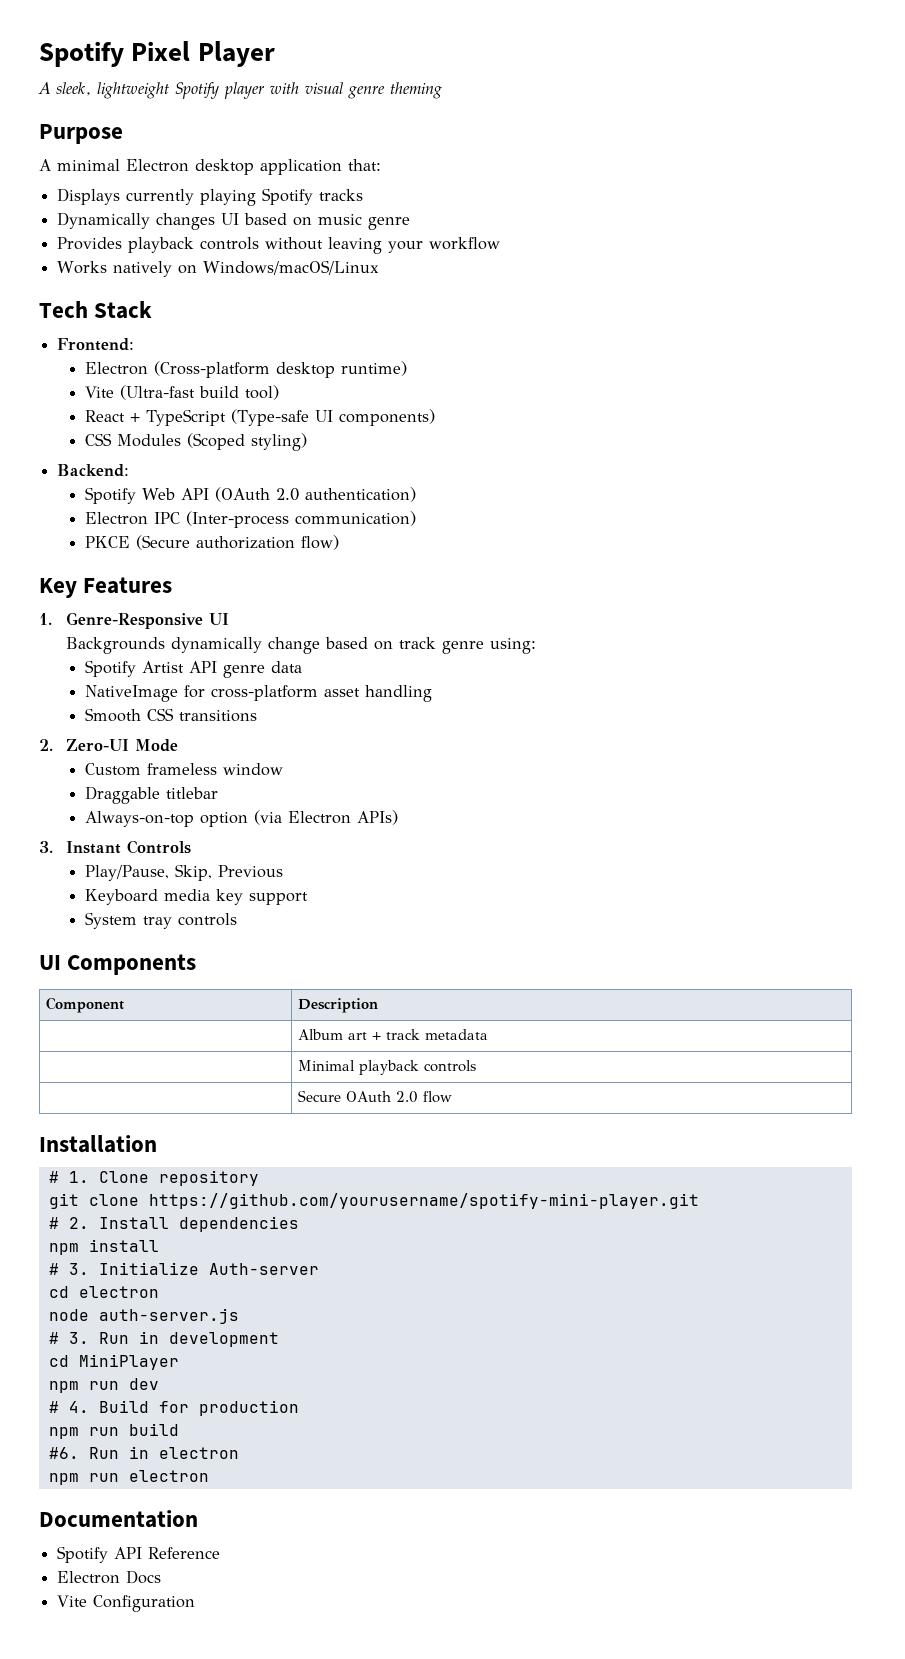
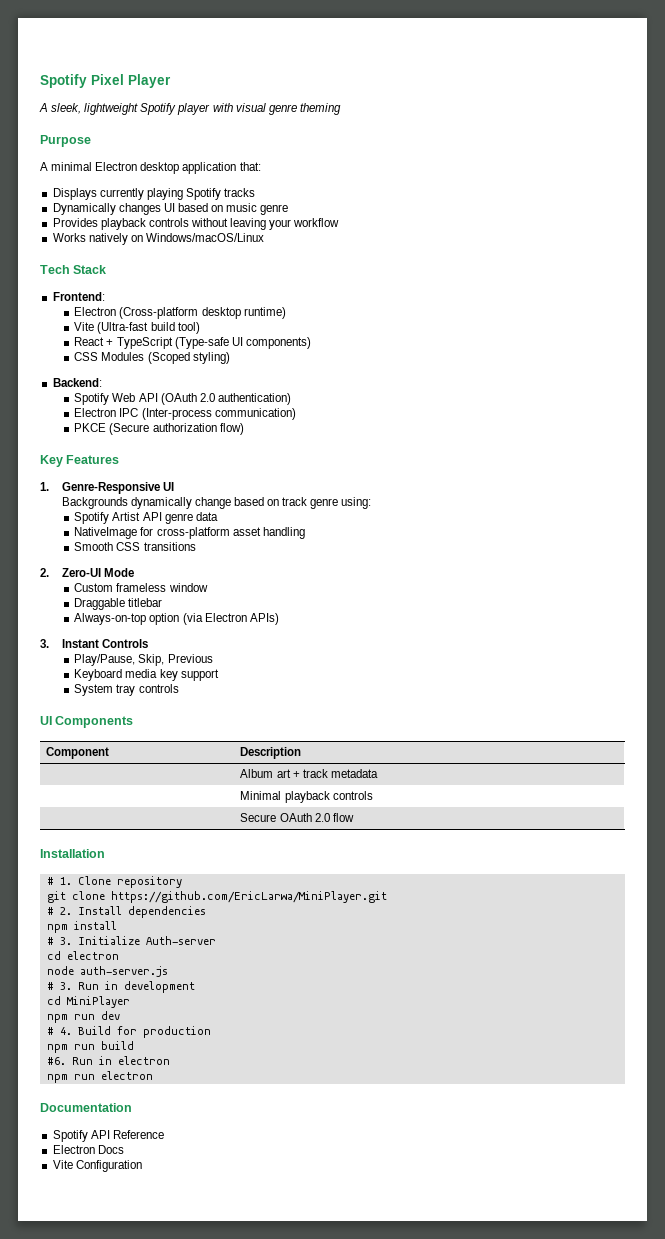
[148,1193,699,1209] https://github.com/yourusername/spotify-mini-player.git -> [110,891,387,903] https://github.com/EricLarwa/MiniPlayer.git

